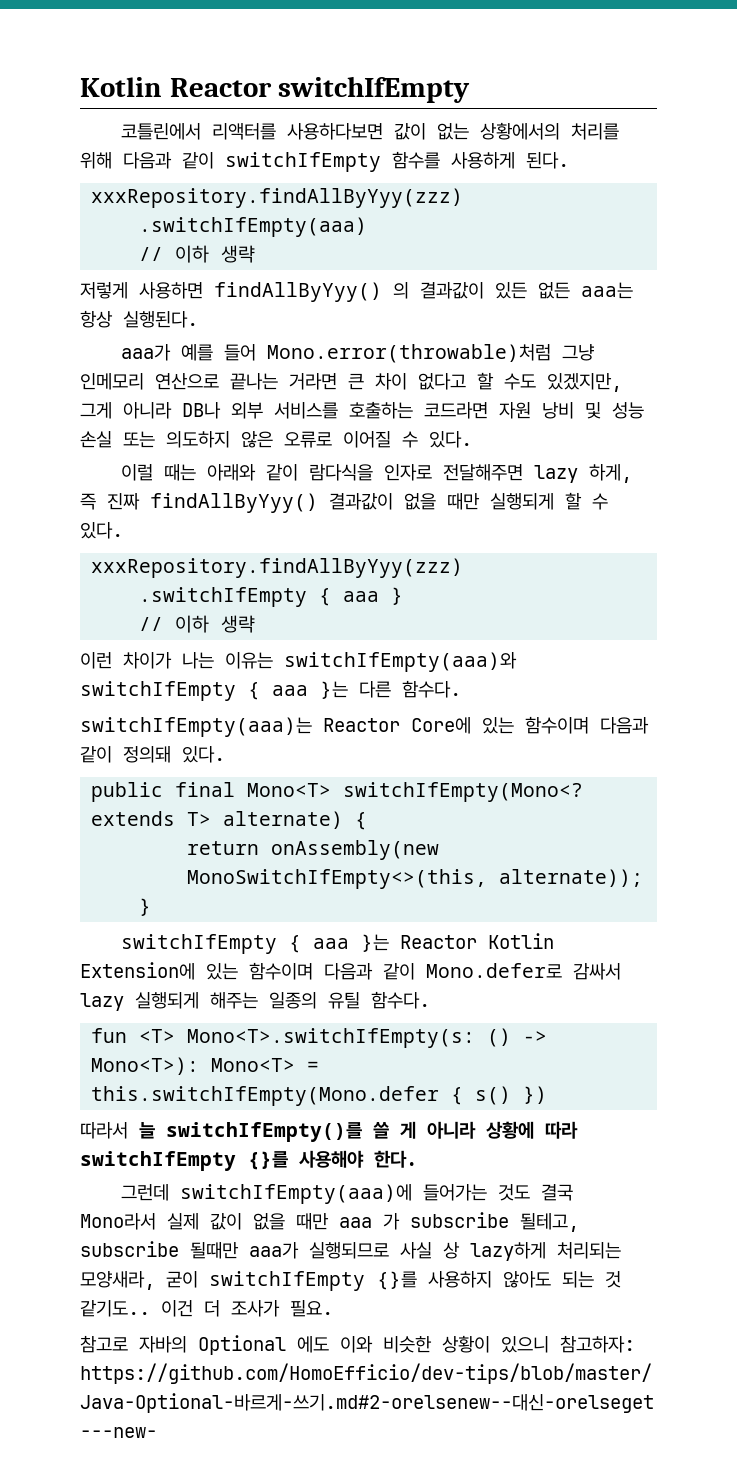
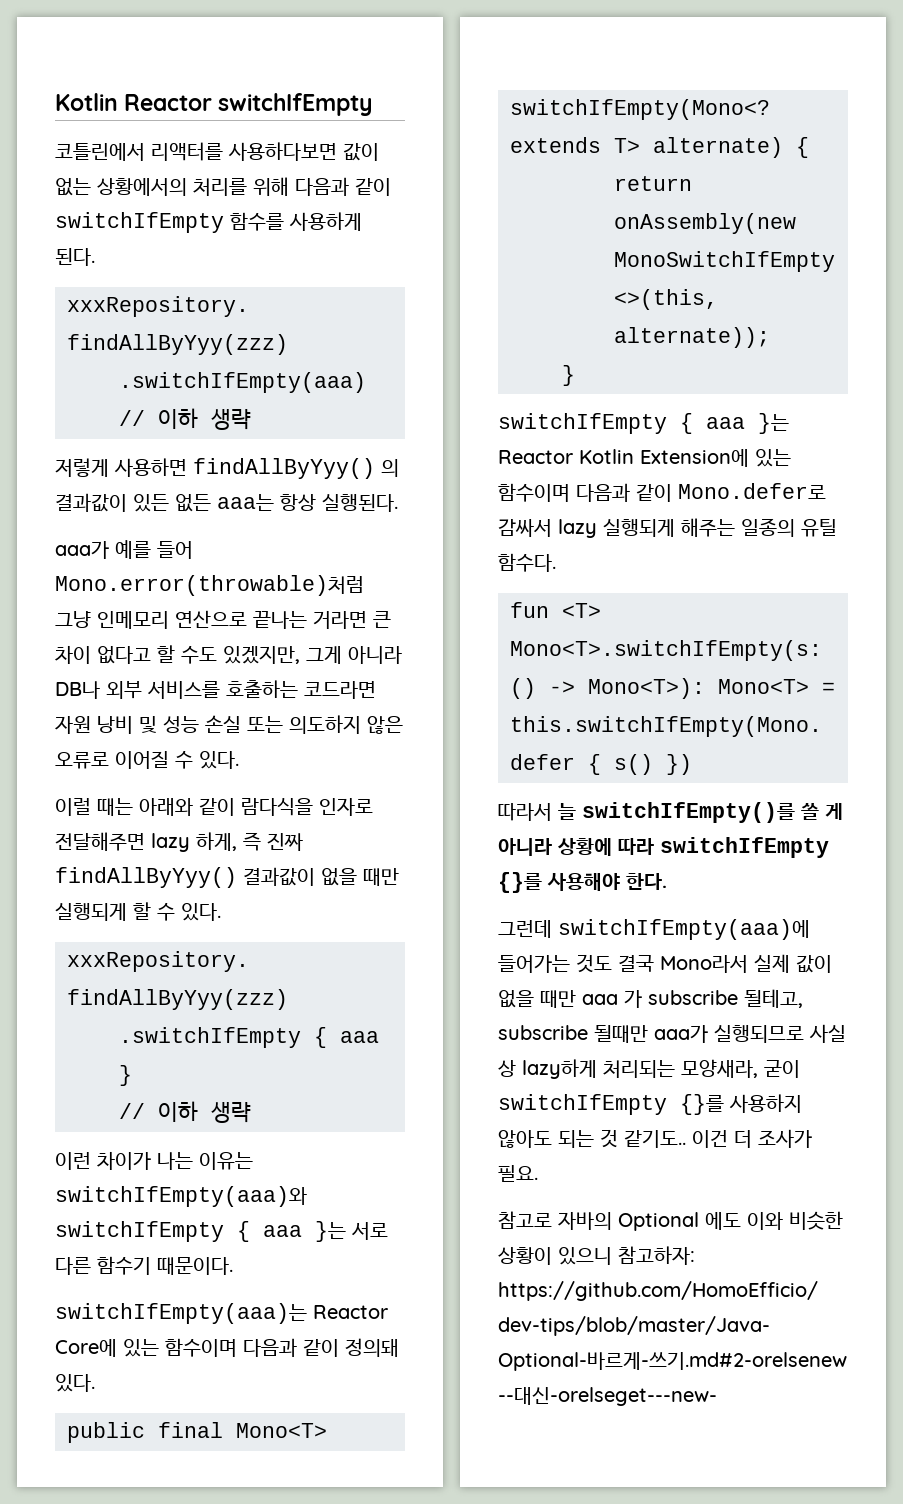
[359,680,461,698] 다른 함수다. -> [351,1222,388,1240] [55,1256,233,1275] 서로 다른 함수기 때문이다.

